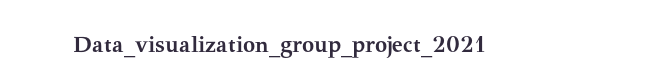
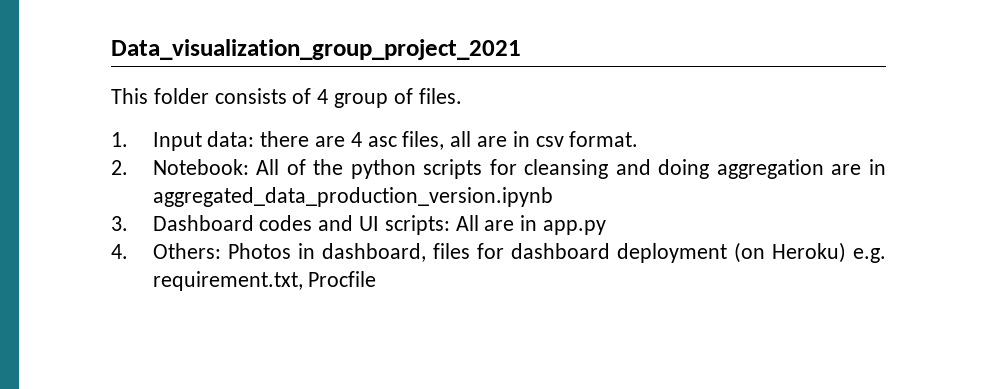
(486, 47) none -> [111,88,462,108] [111,131,639,151] [111,159,886,179] [152,187,553,207] [111,215,607,235] [111,242,886,263] [152,271,377,291] // This folder consists of 4 group of files. // 1. Input data: there are 4 asc files, all are in csv format. // 2. Notebook: All of the python scripts for cleansing and doing aggregation are in aggregated_data_production_version.ipynb // 3. Dashboard codes and UI scripts: All are in app.py // 4. Others: Photos in dashboard, files for dashboard deployment (on Heroku) e.g. requirement.txt, Procfile

